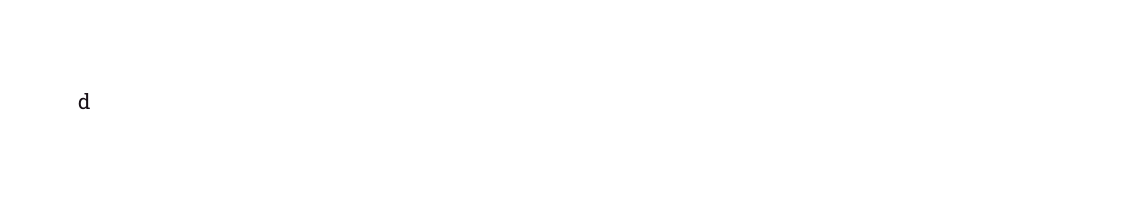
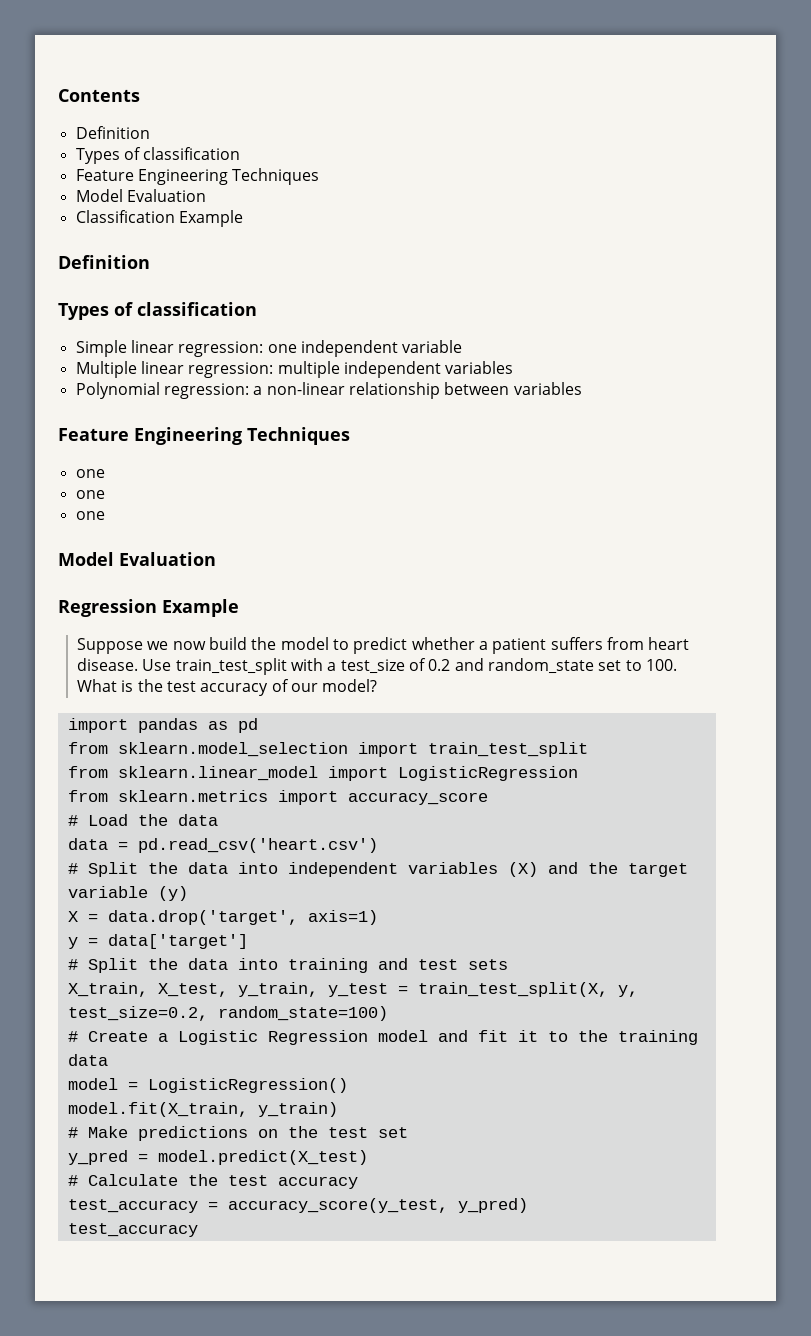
[78,93,90,110] d -> [58,89,140,102] [75,126,150,139] [75,147,241,164] [75,168,320,185] [75,189,206,202] [75,210,243,227] [58,255,150,269] [58,302,257,320] [75,340,463,357] [75,361,514,378] [75,382,582,399] [58,427,350,445] [75,469,105,478] [75,490,105,499] [75,511,105,520] [58,552,216,566] [58,599,239,617] [77,637,690,654] [77,658,677,675] [77,679,378,696] [67,718,258,733] [67,742,588,757] [67,766,578,781] [67,790,488,805] [67,814,218,826] [67,838,378,853] [67,862,688,877] [67,886,188,901] [67,910,378,925] [67,934,248,949] [67,958,508,973] [67,982,638,997] [67,1006,388,1021] [67,1030,698,1045] [67,1054,108,1066] [67,1078,348,1093] [67,1102,338,1117] [67,1126,408,1141] [67,1150,368,1165] [67,1174,358,1189] [67,1198,528,1213] [67,1223,198,1237] Contents // Definition // Types of classification // Feature Engineering Techniques // Model Evaluation // Classification Example // Definition // Types of classification // Simple linear regression: one independent variable // Multiple linear regression: multiple independent variables // Polynomial regression: a non-linear relationship between variables // Feature Engineering Techniques // one // one // one // Model Evaluation // Regression Example // Suppose we now build the model to predict whether a patient suffers from heart disease. Use train_test_split with a test_size of 0.2 and random_state set to 100. What is the test accuracy of our model? // import pandas as pd // from sklearn.model_selection import train_test_split // from sklearn.linear_model import LogisticRegression // from sklearn.metrics import accuracy_score // # Load the data // data = pd.read_csv('heart.csv') // # Split the data into independent variables (X) and the target variable (y) // X = data.drop('target', axis=1) // y = data['target'] // # Split the data into training and test sets // X_train, X_test, y_train, y_test = train_test_split(X, y, test_size=0.2, random_state=100) // # Create a Logistic Regression model and fit it to the training data // model = LogisticRegression() // model.fit(X_train, y_train) // # Make predictions on the test set // y_pred = model.predict(X_test) // # Calculate the test accuracy // test_accuracy = accuracy_score(y_test, y_pred) // test_accuracy

